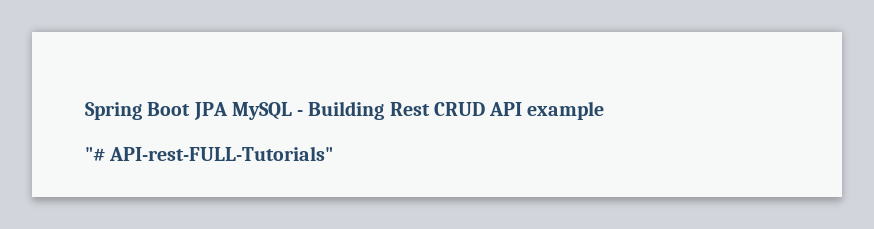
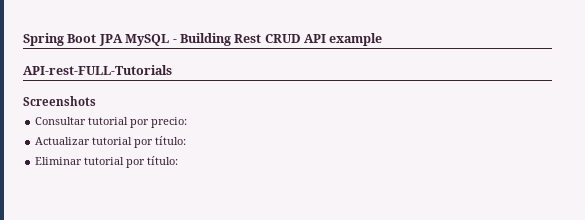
[85,146,334,161] "# API-rest-FULL-Tutorials" -> [23,65,172,75] [23,96,96,106] [35,117,188,128] [35,136,187,148] [35,156,179,168] API-rest-FULL-Tutorials // Screenshots // Consultar tutorial por precio: // Actualizar tutorial por título: // Eliminar tutorial por título:

